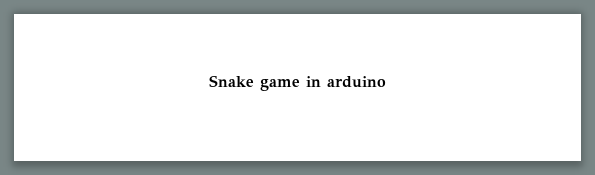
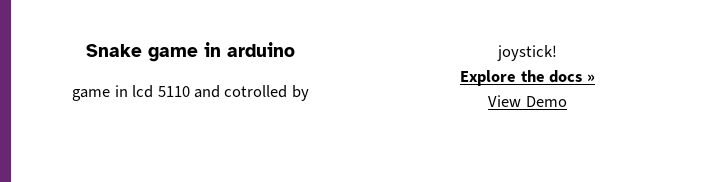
(386, 82) none -> [72,85,309,101] [497,45,557,61] [460,70,595,86] [488,95,567,107] // game in lcd 5110 and cotrolled by joystick! // Explore the docs » // View Demo

